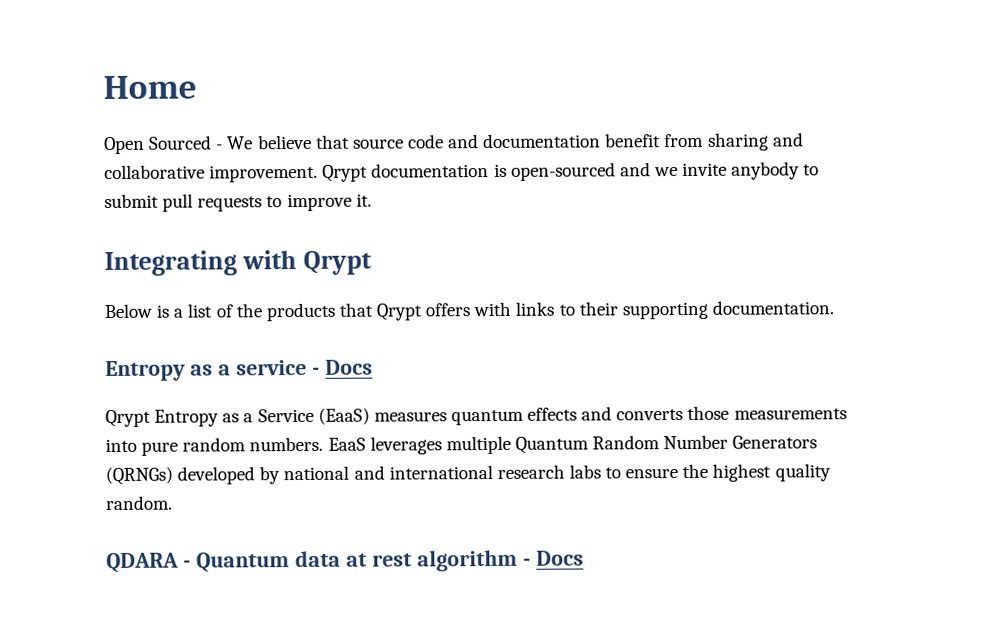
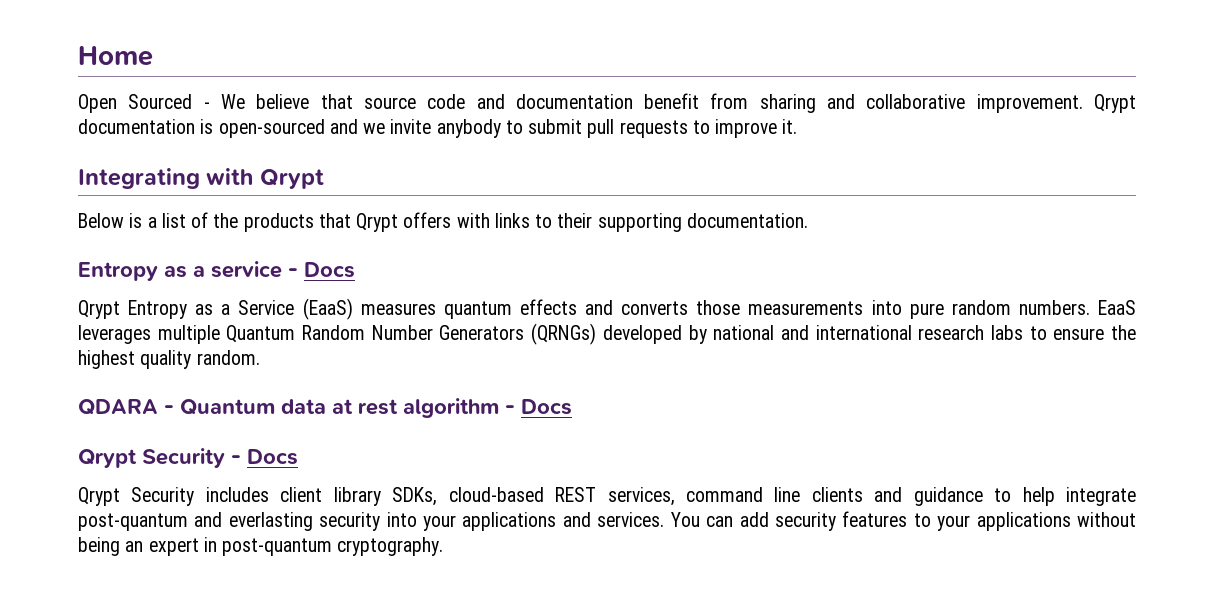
(584, 558) none -> [78,448,298,468] [78,487,1136,506] [78,511,1136,531] [78,537,444,556] // Qrypt Security - Docs // Qrypt Security includes client library SDKs, cloud-based REST services, command line clients and guidance to help integrate post-quantum and everlasting security into your applications and services. You can add security features to your applications without being an expert in post-quantum cryptography.

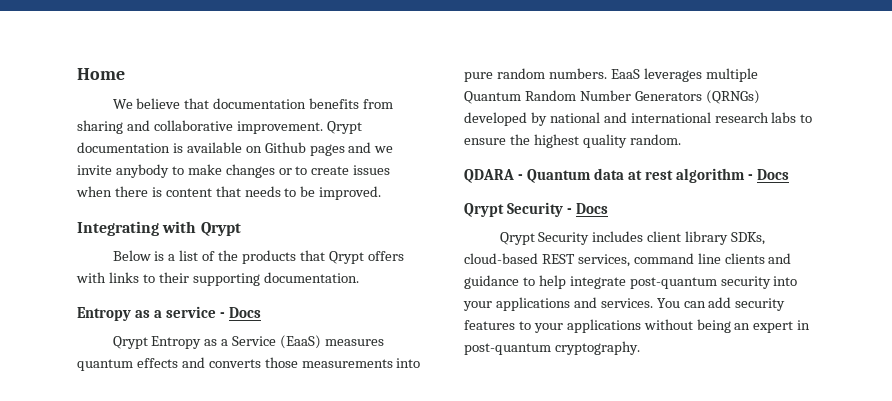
[78,93,700,113] Open Sourced - We believe that source code and documentation benefit -> [112,98,360,109] We believe that documentation benefits
[218,119,325,138] open-sourced -> [186,142,345,156] available on Github pages
[528,119,798,138] submit pull requests to improve it. -> [187,164,391,178] [76,186,382,200] make changes or to create issues when there is content that needs to be improved.
[194,512,313,531] and everlasting -> (717, 283) none

